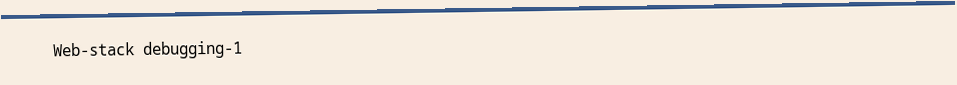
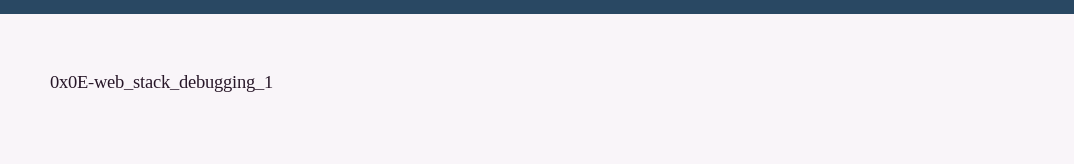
[52,40,243,59] Web-stack debugging-1 -> [50,75,273,92] 0x0E-web_stack_debugging_1

